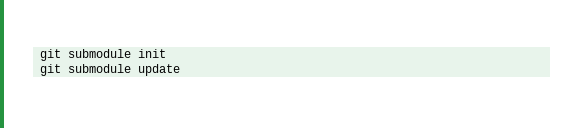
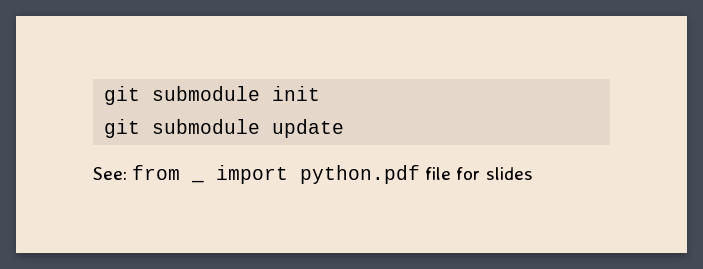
(180, 70) none -> [93,165,181,180] [191,165,533,184] // See: from _ import python.pdf file for slides

